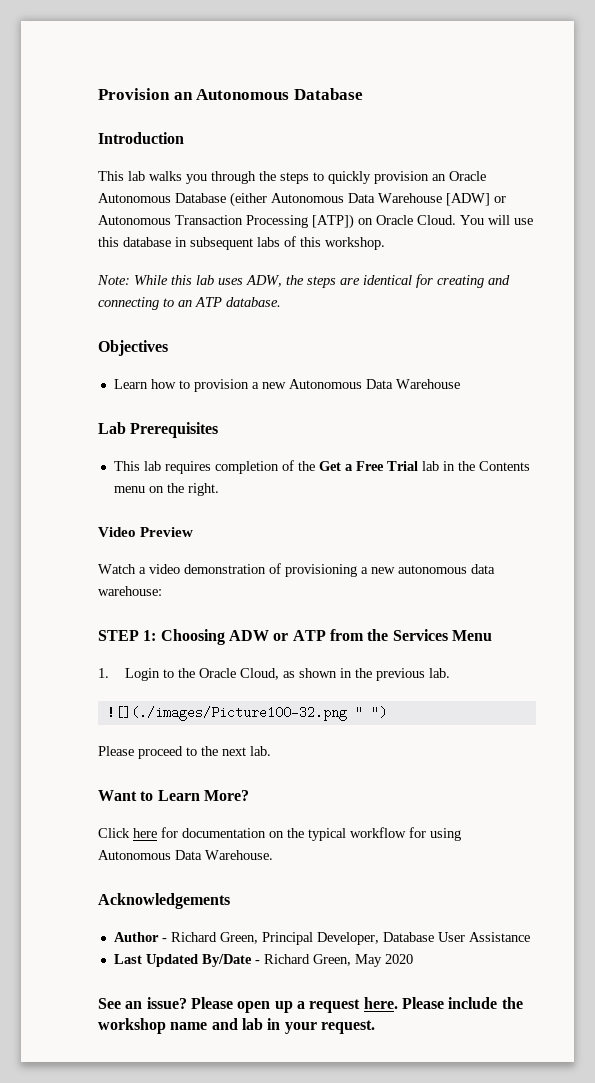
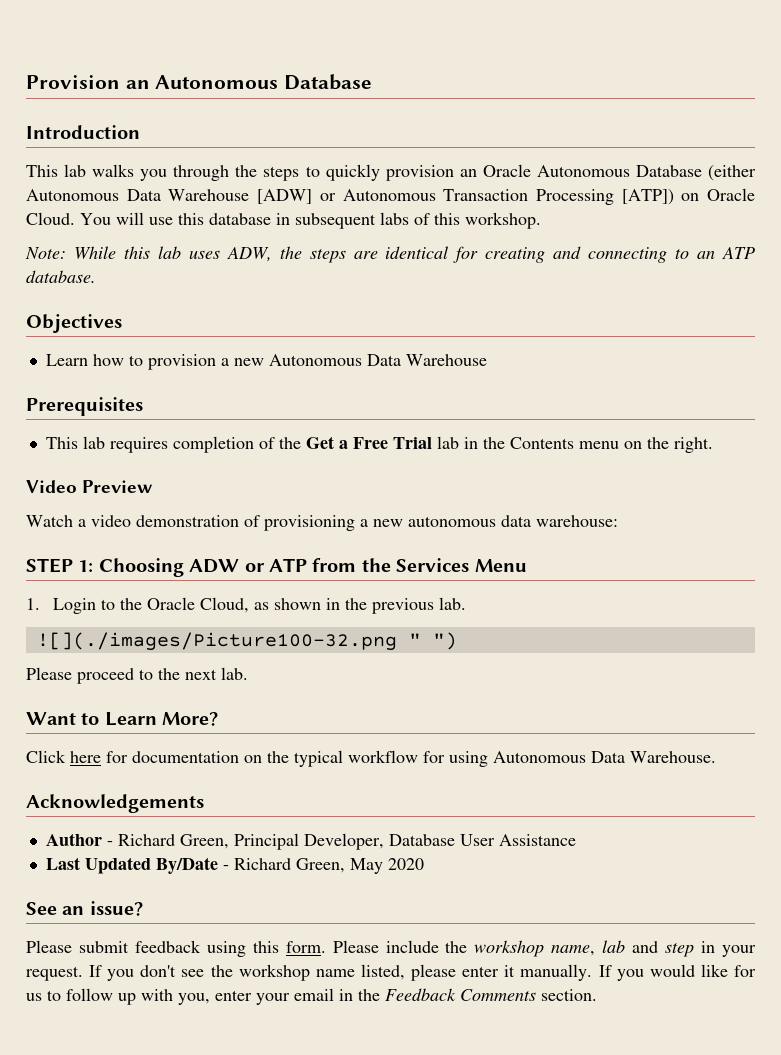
[98,422,126,434] Lab -> (487, 360) none
[190,997,523,1013] [98,1018,375,1034] Please open up a request here. Please include the workshop name and lab in your request. -> [26,940,756,957] [26,964,757,981] [26,988,597,1005] // Please submit feedback using this form. Please include the workshop name, lab and step in your request. If you don't see the workshop name listed, please enter it manually. If you would like for us to follow up with you, enter your email in the Feedback Comments section.

